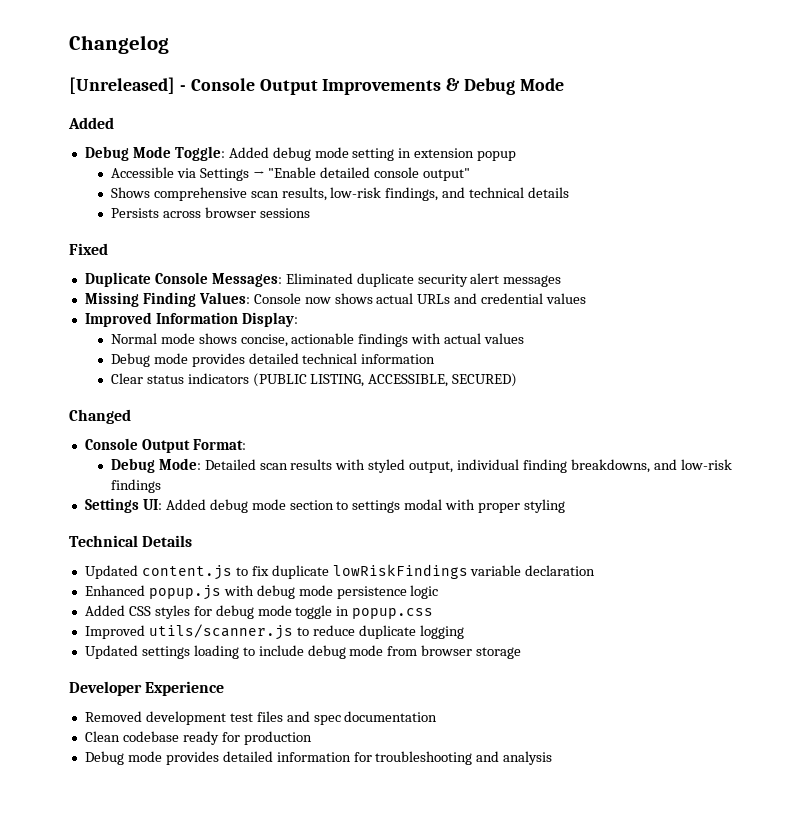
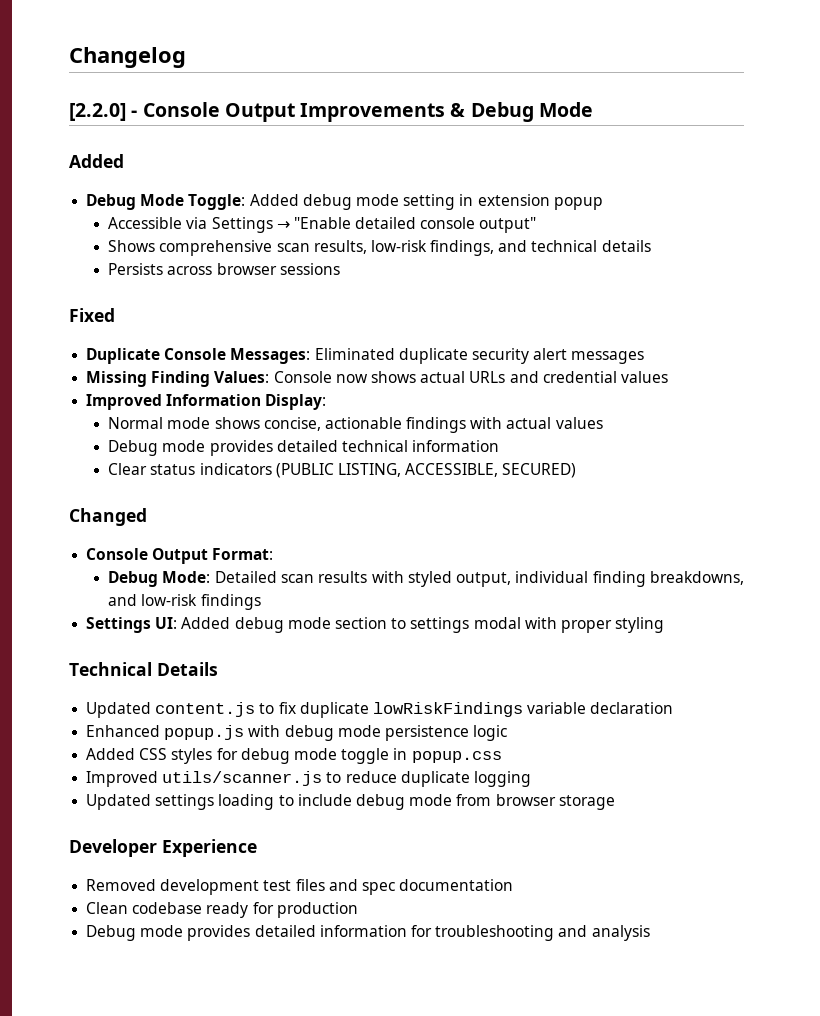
[69,77,175,94] [Unreleased] -> [69,103,126,121] [2.2.0]

